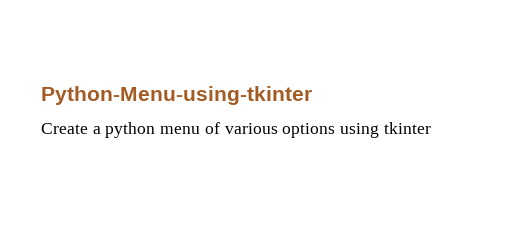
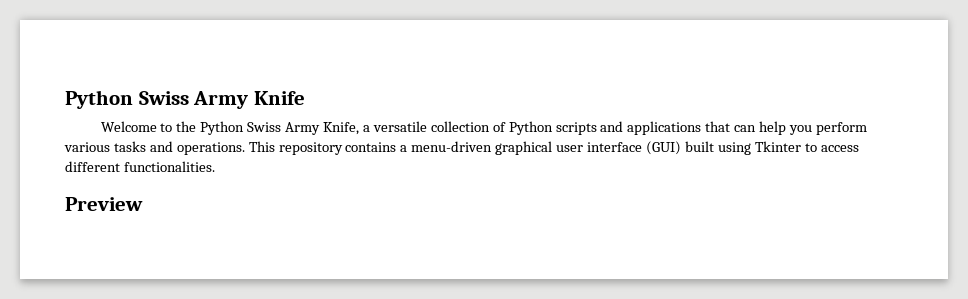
[41,86,312,105] [41,122,431,138] Python-Menu-using-tkinter // Create a python menu of various options using tkinter -> [65,90,305,109] [100,121,867,135] [64,141,859,155] [65,161,215,172] [65,197,143,211] Python Swiss Army Knife // Welcome to the Python Swiss Army Knife, a versatile collection of Python scripts and applications that can help you perform various tasks and operations. This repository contains a menu-driven graphical user interface (GUI) built using Tkinter to access different functionalities. // Preview

